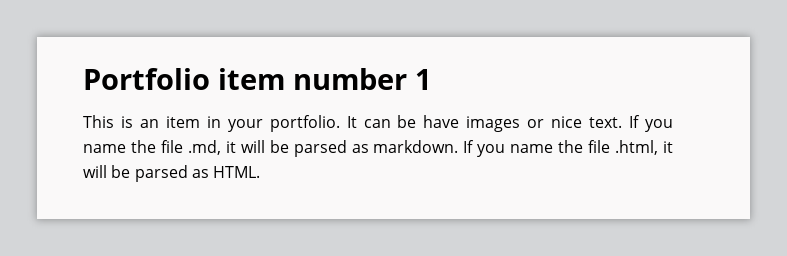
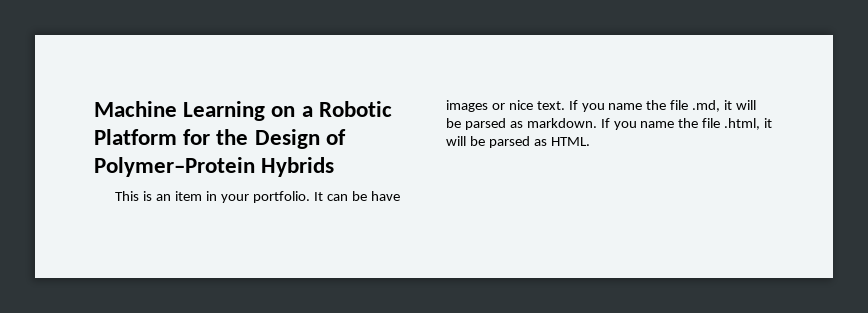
[83,68,432,90] Portfolio item number 1 -> [94,101,392,121] [94,129,346,149] [94,157,335,177] Machine Learning on a Robotic Platform for the Design of Polymer–Protein Hybrids

